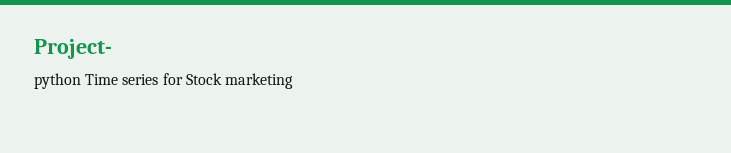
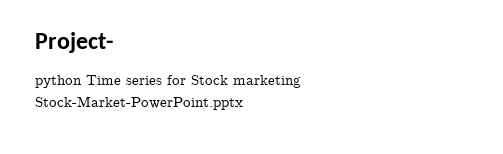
(293, 81) none -> [35,96,243,110] Stock-Market-PowerPoint.pptx

